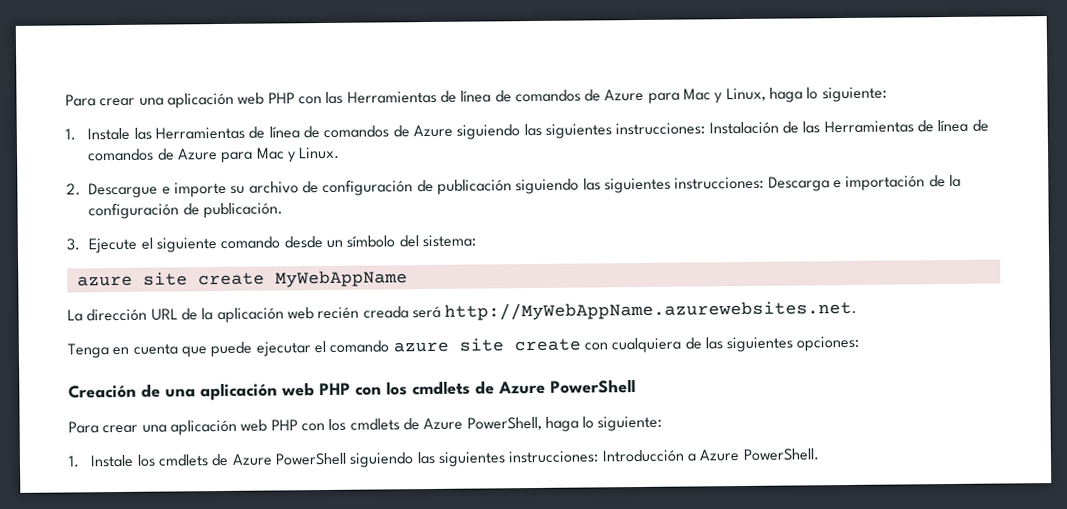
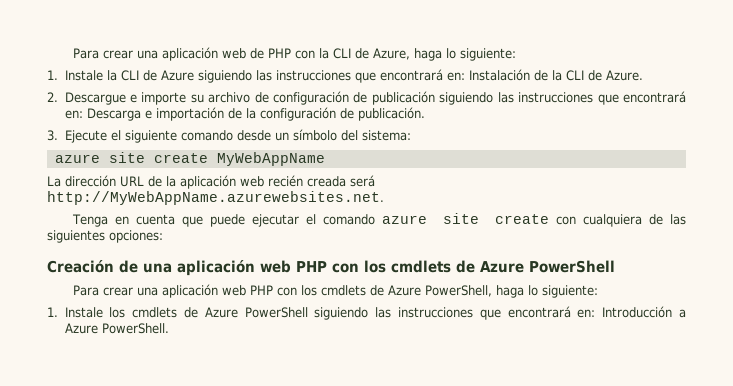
[65,86,887,109] [65,119,989,141] [87,146,341,163] Para crear una aplicación web PHP con las Herramientas de línea de comandos de Azure para Mac y Linux, haga lo siguiente: // 1. Instale las Herramientas de línea de comandos de Azure siguiendo las siguientes instrucciones: Instalación de las Herramientas de línea de comandos de Azure para Mac y Linux. -> [72,47,516,61] [47,69,643,83] Para crear una aplicación web de PHP con la CLI de Azure, haga lo siguiente: // 1. Instale la CLI de Azure siguiendo las instrucciones que encontrará en: Instalación de la CLI de Azure.
[603,176,765,194] siguientes instrucciones: -> [518,91,686,105] [64,110,83,119] instrucciones que encontrará en:
[438,450,599,467] siguientes instrucciones: -> [397,306,596,320] instrucciones que encontrará en:

